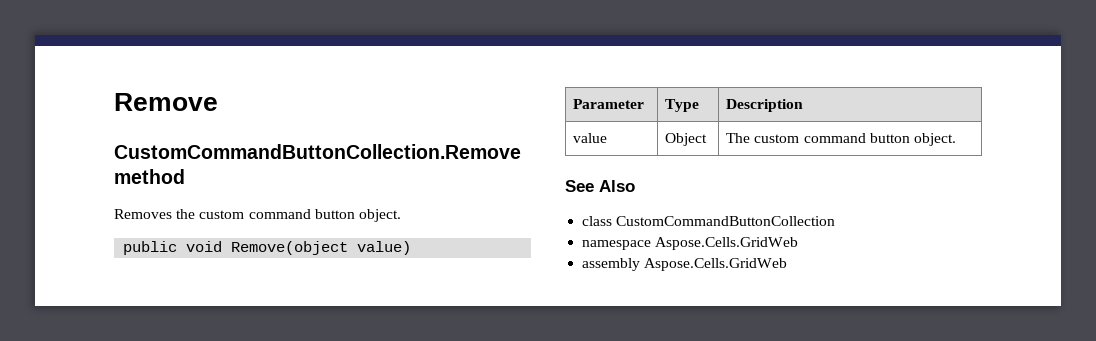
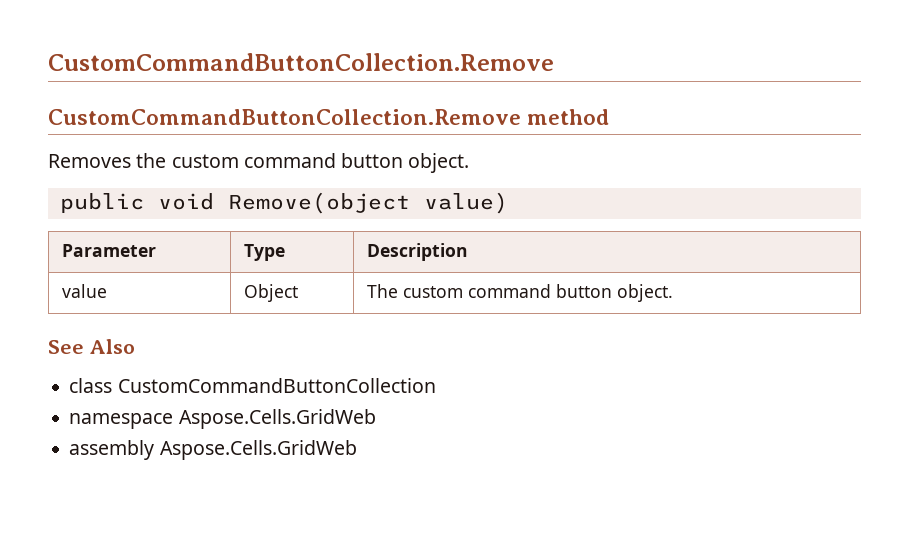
[114,93,218,111] Remove -> [48,53,554,71] CustomCommandButtonCollection.Remove

